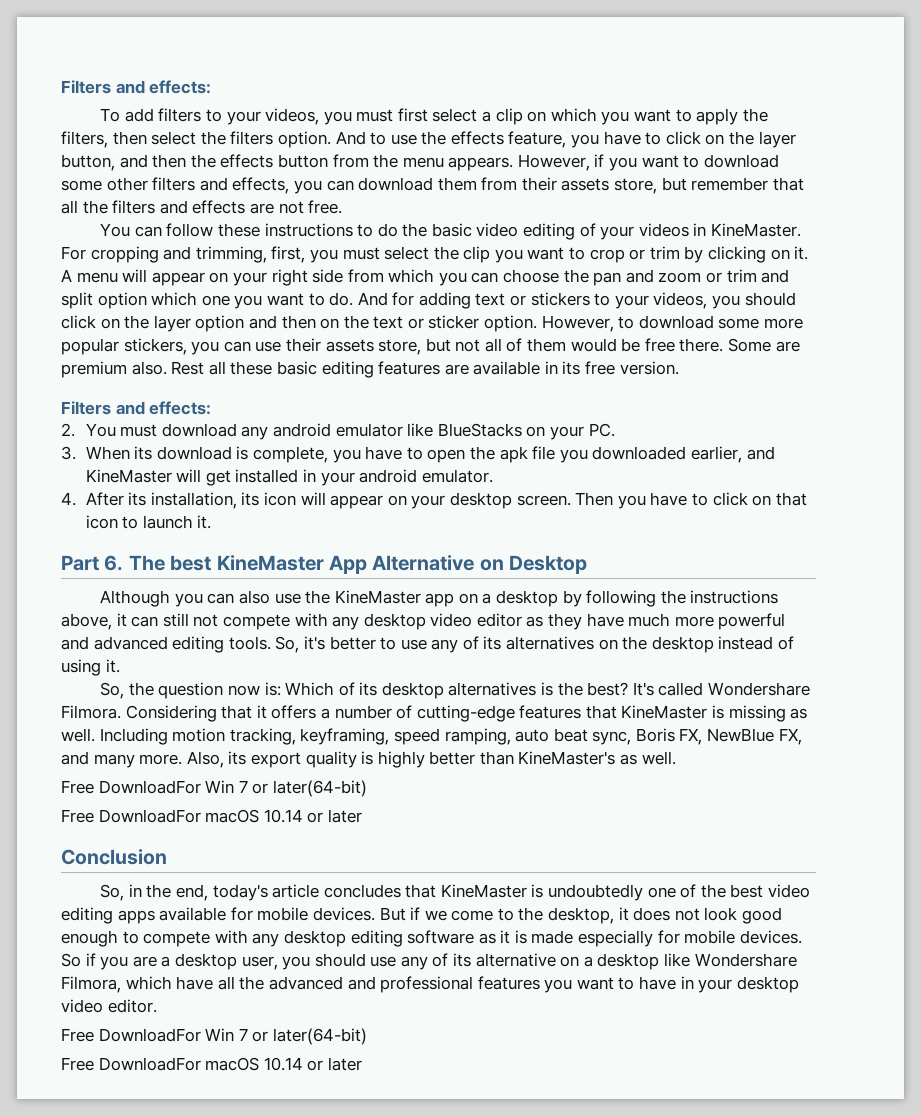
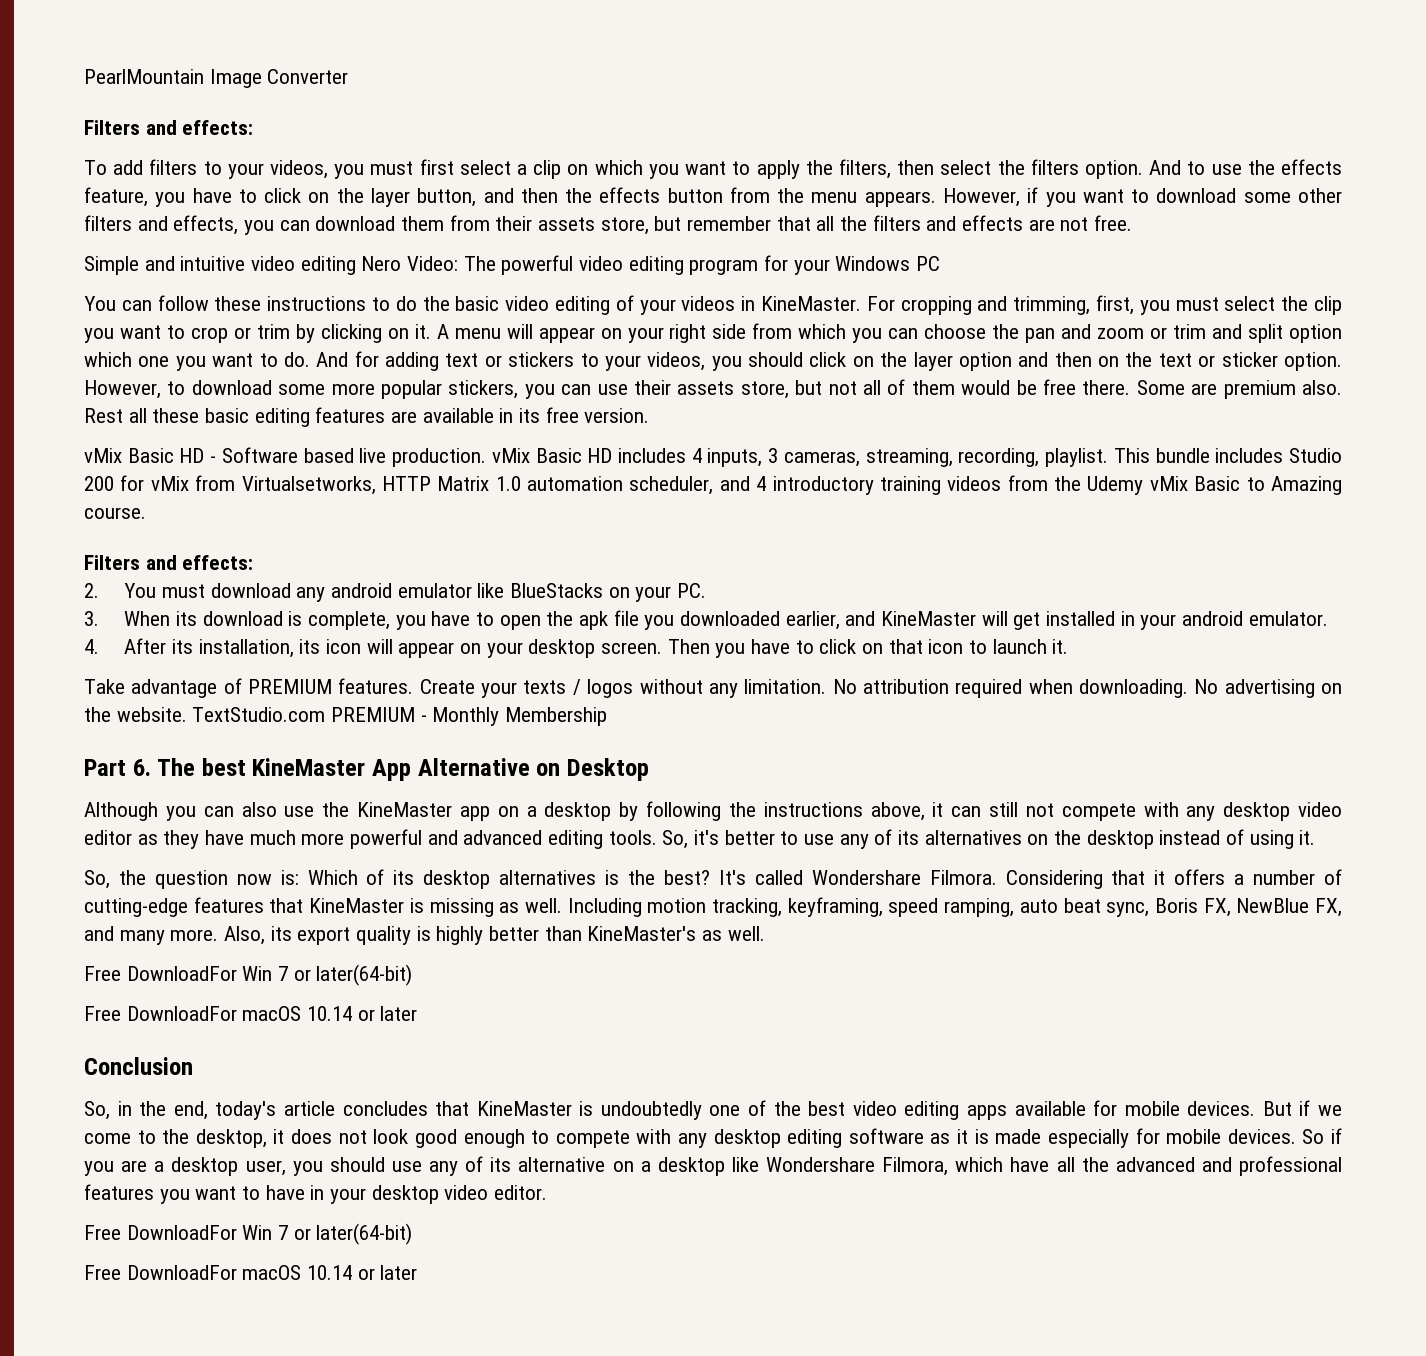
(61, 87) none -> [84,69,349,88] PearlMountain Image Converter //
(343, 207) none -> [84,255,941,275] // Simple and intuitive video editing Nero Video: The powerful video editing program for your Windows PC
(679, 368) none -> [84,447,1343,467] [84,475,1342,495] [84,507,146,519] // vMix Basic HD - Software based live production. vMix Basic HD includes 4 inputs, 3 cameras, streaming, recording, playlist. This bundle includes Studio 200 for vMix from Virtualsetworks, HTTP Matrix 1.0 automation scheduler, and 4 introductory training videos from the Udemy vMix Basic to Amazing course.
(212, 522) none -> [84,678,1342,698] [84,707,608,726] // Take advantage of PREMIUM features. Create your texts / logos without any limitation. No attribution required when downloading. No advertising on the website. TextStudio.com PREMIUM - Monthly Membership

